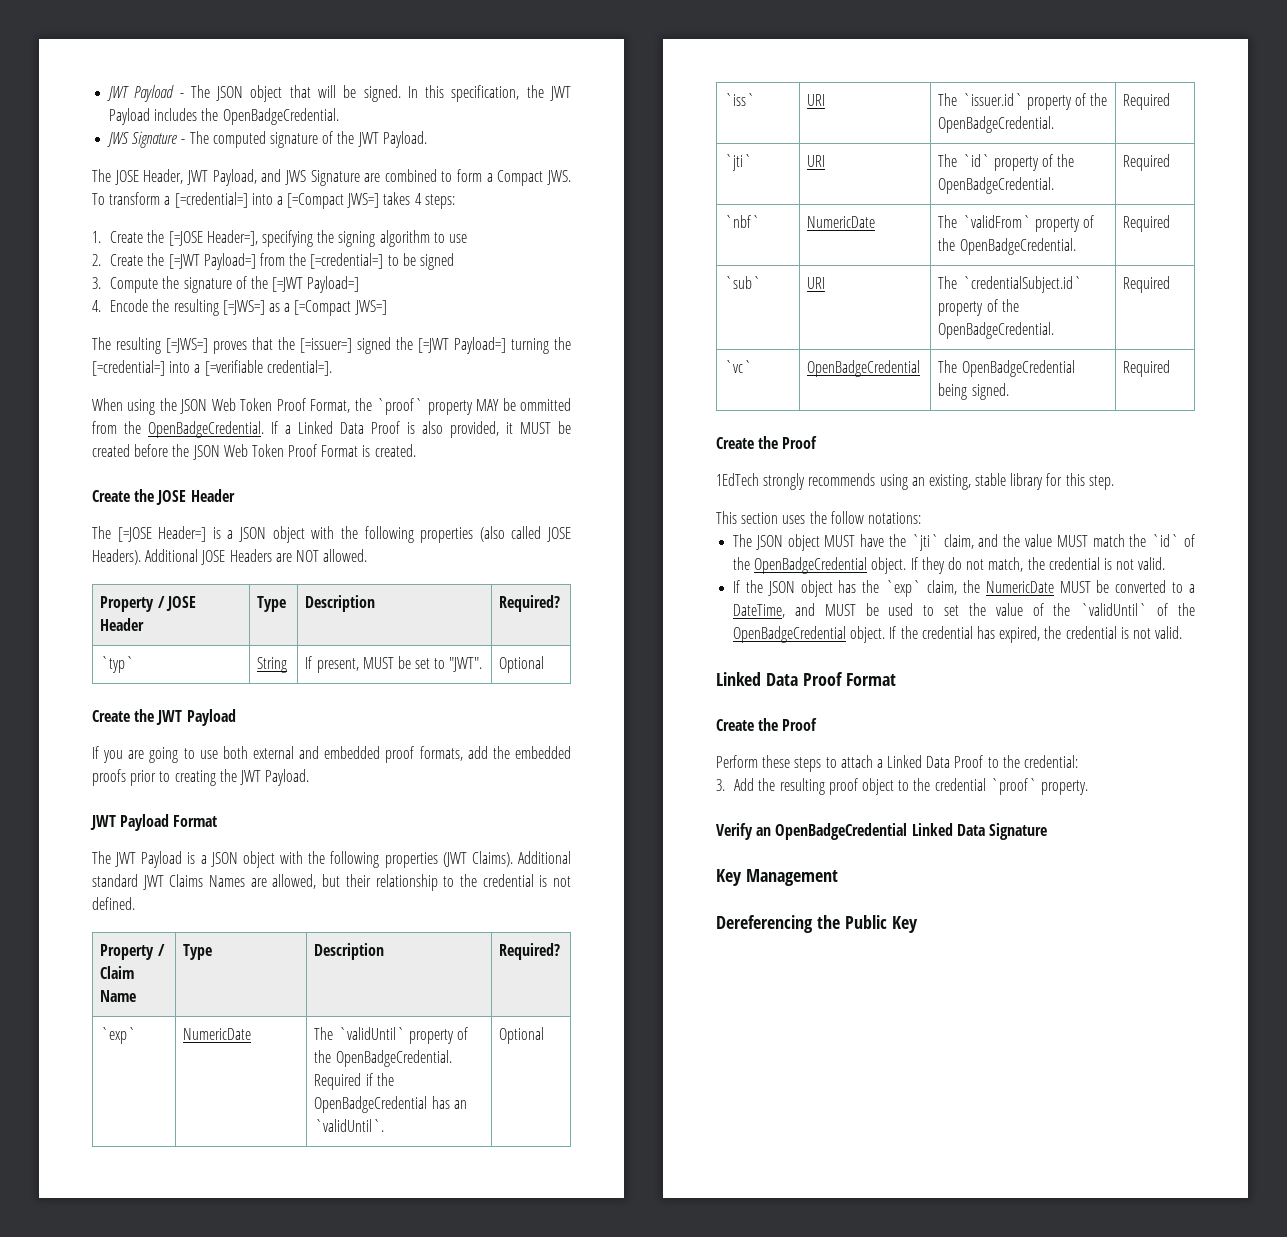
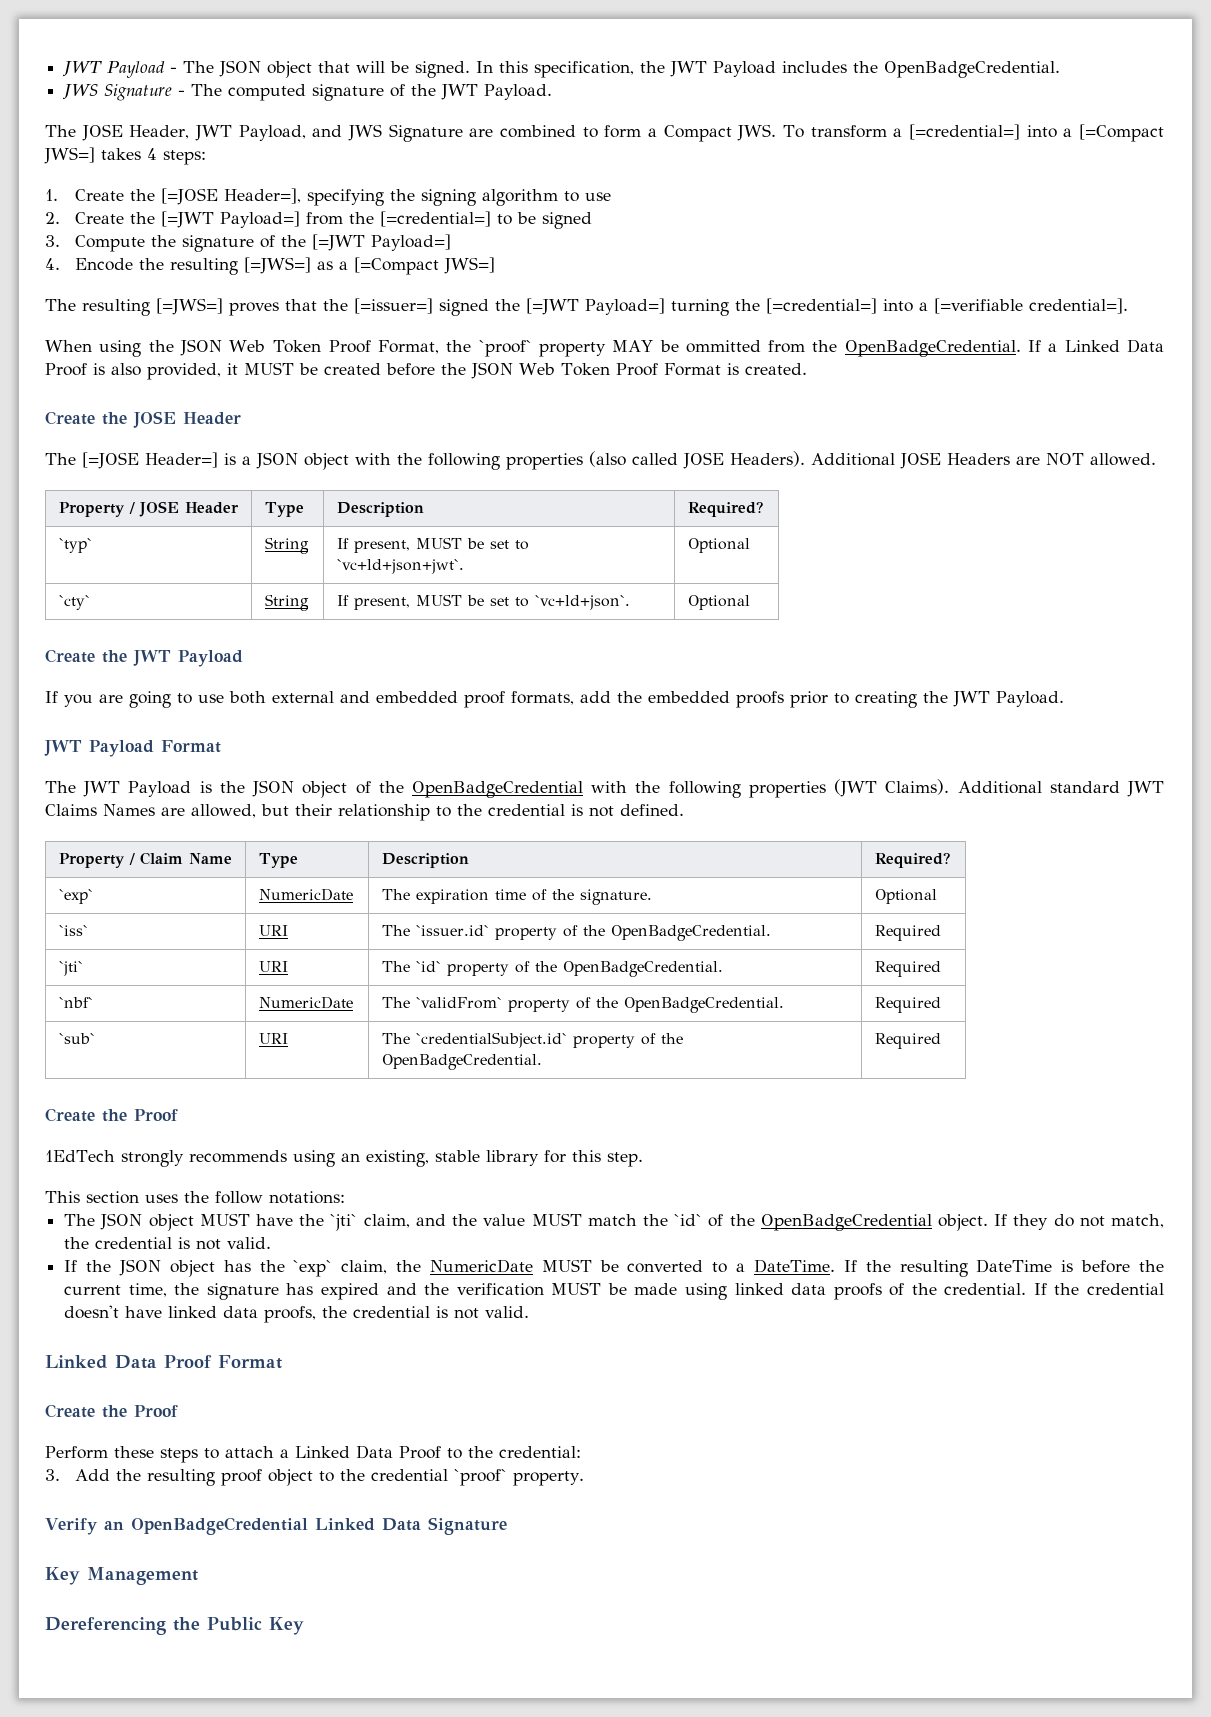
[449,657,483,672] "JWT". -> [336,559,464,574] [687,538,750,553] [58,595,90,610] [264,594,309,611] [336,594,630,610] `vc+ld+json+jwt`. | Optional // `cty` | String | If present, MUST be set to `vc+ld+json`.
[200,851,275,868] a JSON object -> [219,780,583,798] the JSON object of the OpenBadgeCredential
[337,1027,468,1044] [314,1050,452,1067] [314,1073,394,1090] [314,1096,467,1113] [314,1119,385,1132] `validUntil` property of the OpenBadgeCredential. Required if the OpenBadgeCredential has an `validUntil`. -> [415,889,652,905] expiration time of the signature.
[724,360,753,373] [807,360,921,377] [938,360,1075,377] [938,383,1009,400] [1123,360,1171,377] // `vc` | OpenBadgeCredential | The OpenBadgeCredential being signed. | Required -> (941, 1041) none
[733,603,1195,618] [733,626,1041,643] DateTime, and MUST be used to set the value of the `validUntil` of the OpenBadgeCredential object. If the credential has expired, -> [754,1259,1165,1277] [64,1282,1165,1300] [64,1305,317,1323] DateTime. If the resulting DateTime is before the current time, the signature has expired and the verification MUST be made using linked data proofs of the credential. If the credential doesn't have linked data proofs,

